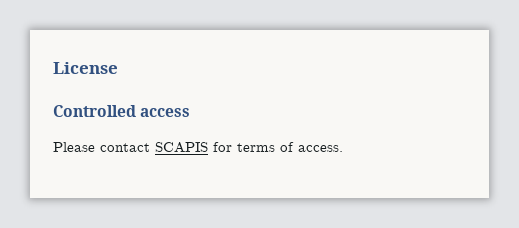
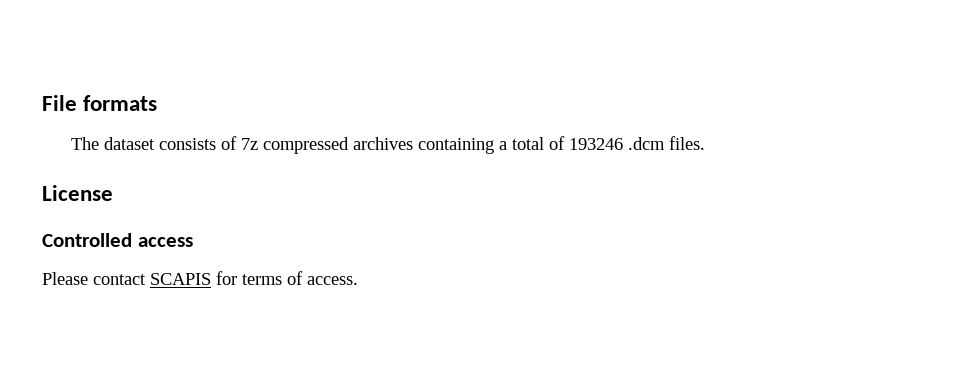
(53, 68) none -> [42,95,158,111] [71,136,706,154] File formats // The dataset consists of 7z compressed archives containing a total of 193246 .dcm files. //

